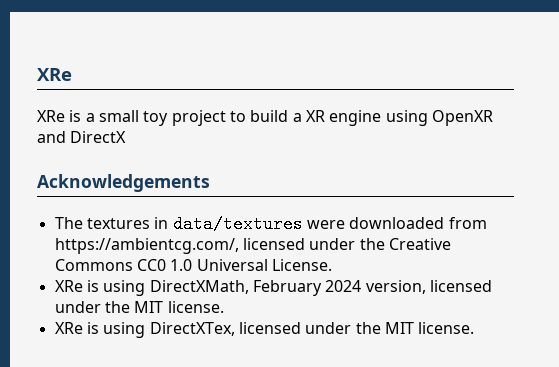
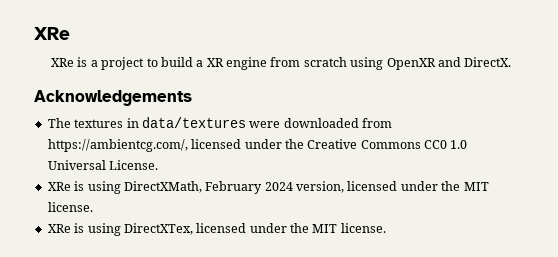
[98,110,169,126] small toy -> (98, 63) none
(382, 118) none -> [270,57,347,67] from scratch
[70,131,127,143] DirectX -> [464,57,512,67] DirectX.

